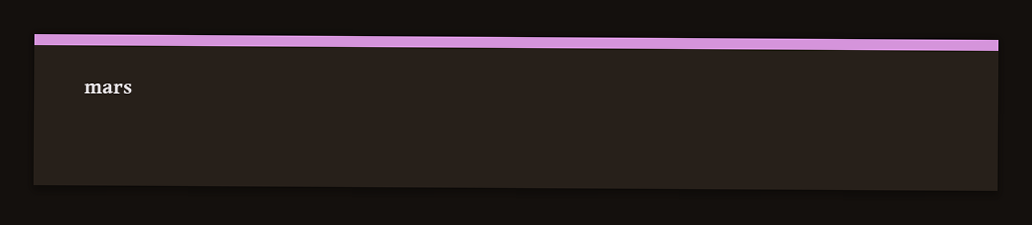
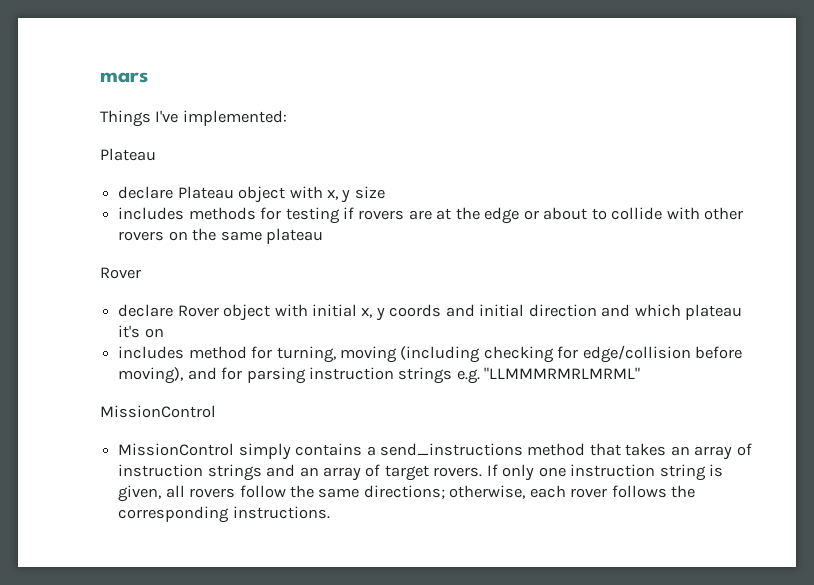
(133, 88) none -> [100,110,287,127] [100,148,156,161] [118,186,385,203] [118,207,743,224] [118,228,323,244] [100,267,141,279] [118,304,743,321] [118,325,164,338] [118,345,743,363] [118,367,641,384] [100,405,216,418] [118,443,752,460] [118,464,724,481] [118,485,696,502] [118,506,330,523] // Things I've implemented: // Plateau // declare Plateau object with x, y size // includes methods for testing if rovers are at the edge or about to collide with other rovers on the same plateau // Rover // declare Rover object with initial x, y coords and initial direction and which plateau it's on // includes method for turning, moving (including checking for edge/collision before moving), and for parsing instruction strings e.g. "LLMMMRMRLMRML" // MissionControl // MissionControl simply contains a send_instructions method that takes an array of instruction strings and an array of target rovers. If only one instruction string is given, all rovers follow the same directions; otherwise, each rover follows the corresponding instructions.

